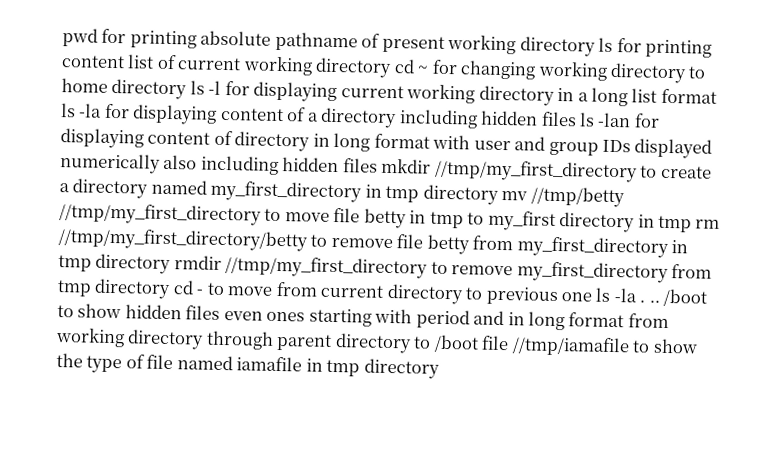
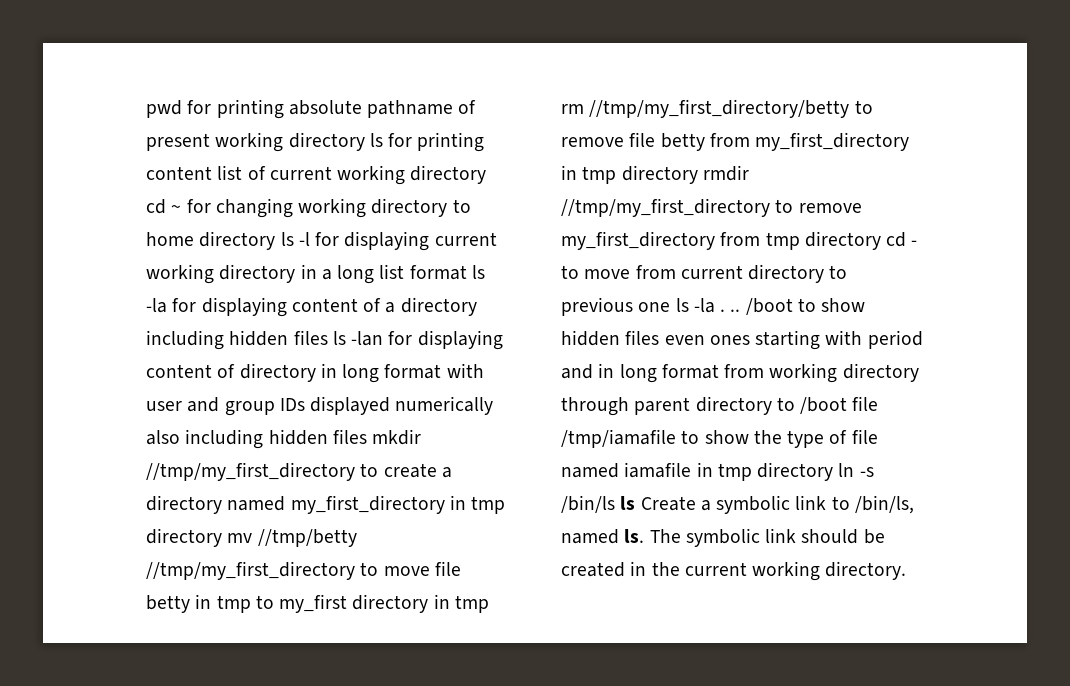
[511,336,630,357] //tmp/iamafile -> [561,429,676,448] /tmp/iamafile
(440, 368) none -> [838,463,874,477] [561,495,914,514] [561,528,885,547] [561,561,907,581] ln -s /bin/ls ls Create a symbolic link to /bin/ls, named ls. The symbolic link should be created in the current working directory.

